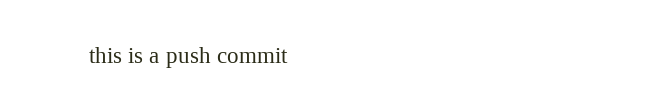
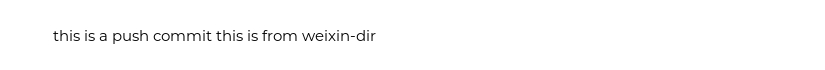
(288, 55) none -> [216,30,377,41] this is from weixin-dir

